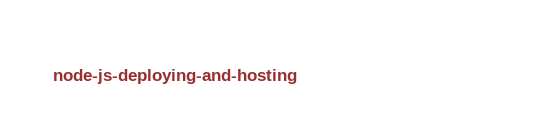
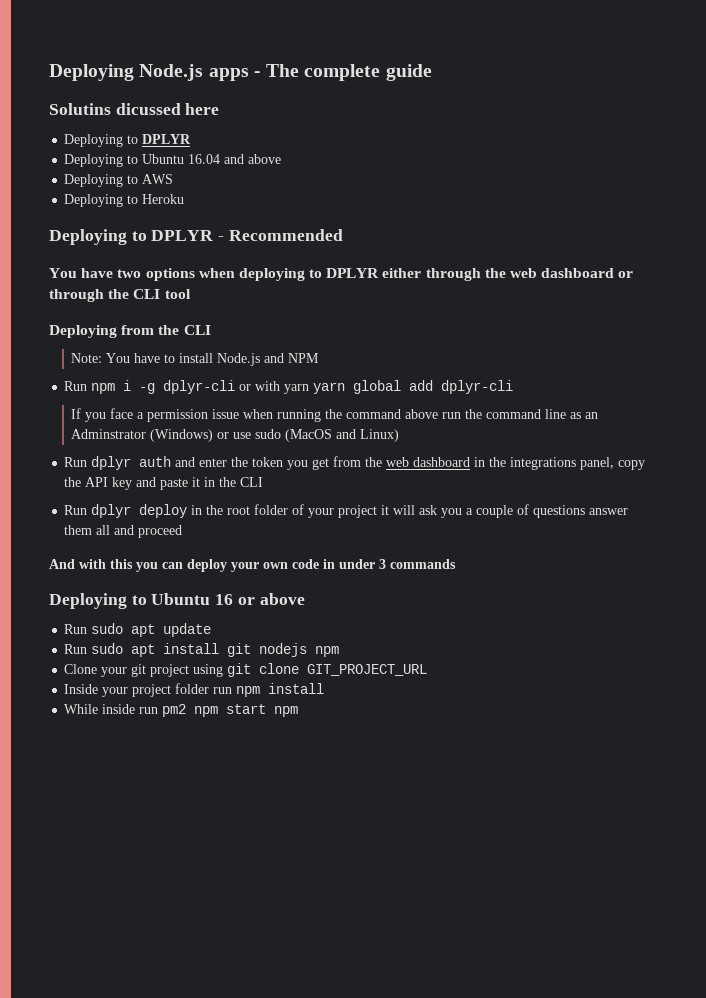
[53,69,297,84] node-js-deploying-and-hosting -> [49,64,432,81] [49,103,220,115] [64,134,192,147] [64,154,282,167] [64,174,174,187] [64,194,185,207] [49,229,343,245] [49,268,634,281] [49,289,191,302] [49,325,211,338] [71,353,320,366] [64,380,514,394] [71,408,599,422] [71,429,400,442] [64,456,646,470] [64,477,264,490] [64,504,629,518] [64,525,183,538] [49,559,456,572] [49,593,305,609] [64,623,212,637] [64,643,340,657] [64,663,428,677] [64,683,325,697] [64,704,299,717] Deploying Node.js apps - The complete guide // Solutins dicussed here // Deploying to DPLYR // Deploying to Ubuntu 16.04 and above // Deploying to AWS // Deploying to Heroku // Deploying to DPLYR - Recommended // You have two options when deploying to DPLYR either through the web dashboard or through the CLI tool // Deploying from the CLI // Note: You have to install Node.js and NPM // Run npm i -g dplyr-cli or with yarn yarn global add dplyr-cli // If you face a permission issue when running the command above run the command line as an Adminstrator (Windows) or use sudo (MacOS and Linux) // Run dplyr auth and enter the token you get from the web dashboard in the integrations panel, copy the API key and paste it in the CLI // Run dplyr deploy in the root folder of your project it will ask you a couple of questions answer them all and proceed // And with this you can deploy your own code in under 3 commands // Deploying to Ubuntu 16 or above // Run sudo apt update // Run sudo apt install git nodejs npm // Clone your git project using git clone GIT_PROJECT_URL // Inside your project folder run npm install // While inside run pm2 npm start npm

